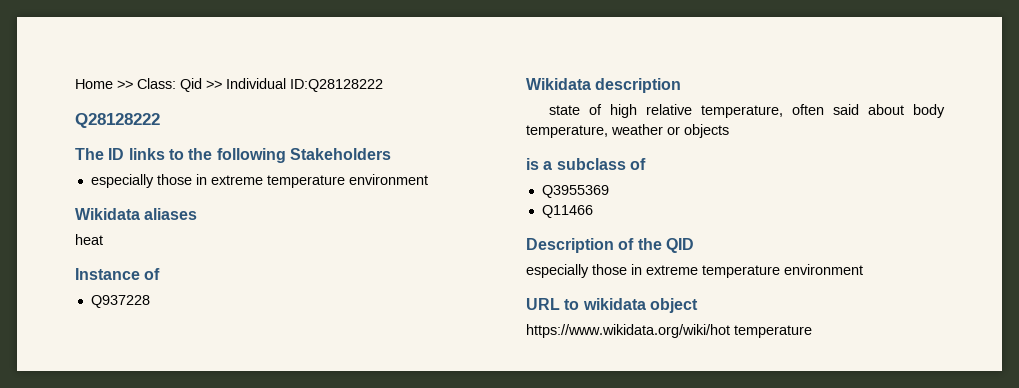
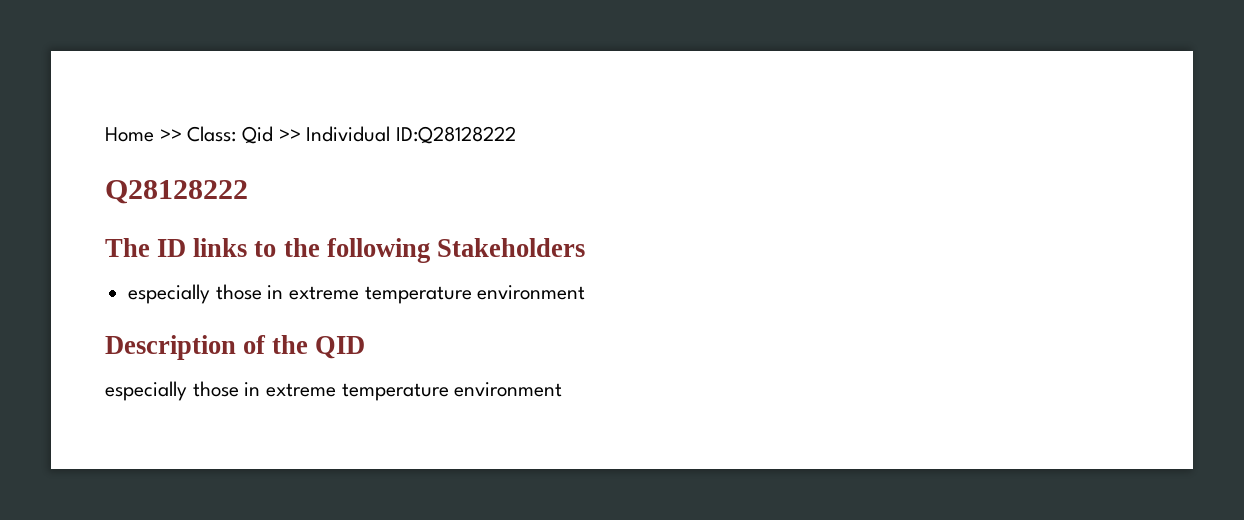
[75,208,198,220] [75,234,103,245] [75,268,161,280] [90,295,150,308] [526,78,682,93] [549,104,945,118] [526,124,729,138] [526,158,646,170] [541,185,609,198] [541,205,593,218] // Wikidata aliases // heat // Instance of // Q937228 // Wikidata description // state of high relative temperature, often said about body temperature, weather or objects // is a subclass of // Q3955369 // Q11466 -> (586, 292) none
[526,298,698,313] [526,324,812,338] // URL to wikidata object // https://www.wikidata.org/wiki/hot temperature -> (563, 389) none

